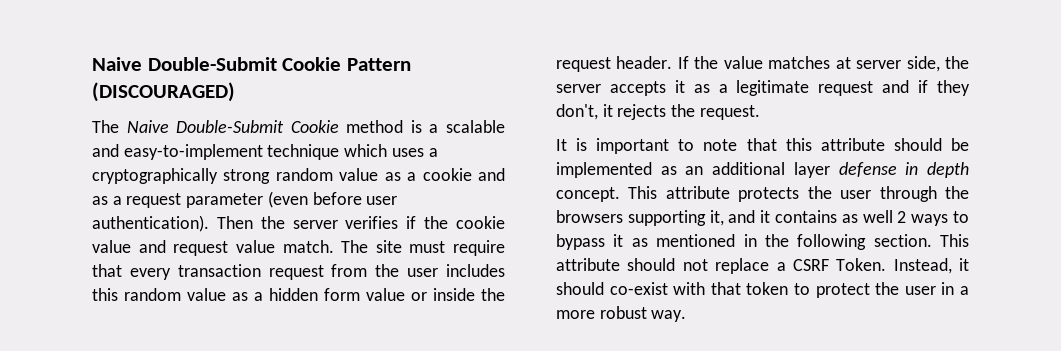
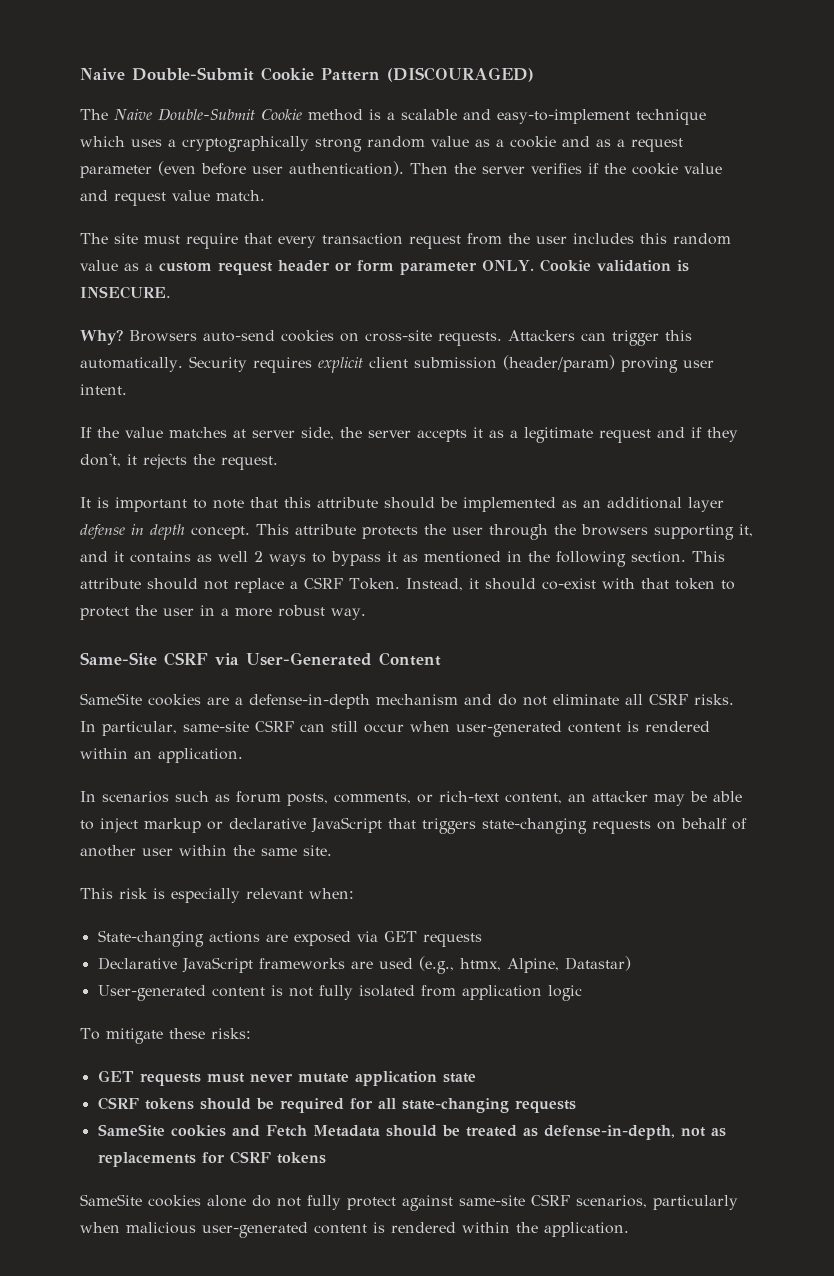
(334, 246) none -> (265, 195) //
[269,288,505,301] [556,56,673,72] hidden form value or inside the request header. -> [159,259,689,275] [80,286,171,299] [80,329,692,346] [80,355,714,373] [80,384,127,395] custom request header or form parameter ONLY. Cookie validation is INSECURE. // Why? Browsers auto-send cookies on cross-site requests. Attackers can trigger this automatically. Security requires explicit client submission (header/param) proving user intent. //
(687, 316) none -> [80,652,441,666] [80,693,734,709] [80,720,710,737] [80,748,243,763] [80,791,742,806] [80,817,747,834] [80,845,332,857] [80,888,354,903] [97,930,482,947] [97,956,631,974] [97,985,582,1001] [80,1028,251,1044] [97,1070,476,1086] [97,1097,576,1113] [97,1124,726,1140] [97,1151,326,1167] [80,1194,738,1211] [80,1222,629,1238] // Same-Site CSRF via User-Generated Content // SameSite cookies are a defense-in-depth mechanism and do not eliminate all CSRF risks. In particular, same-site CSRF can still occur when user-generated content is rendered within an application. // In scenarios such as forum posts, comments, or rich-text content, an attacker may be able to inject markup or declarative JavaScript that triggers state-changing requests on behalf of another user within the same site. // This risk is especially relevant when: // State-changing actions are exposed via GET requests // Declarative JavaScript frameworks are used (e.g., htmx, Alpine, Datastar) // User-generated content is not fully isolated from application logic // To mitigate these risks: // GET requests must never mutate application state // CSRF tokens should be required for all state-changing requests // SameSite cookies and Fetch Metadata should be treated as defense-in-depth, not as replacements for CSRF tokens // SameSite cookies alone do not fully protect against same-site CSRF scenarios, particularly when malicious user-generated content is rendered within the application.

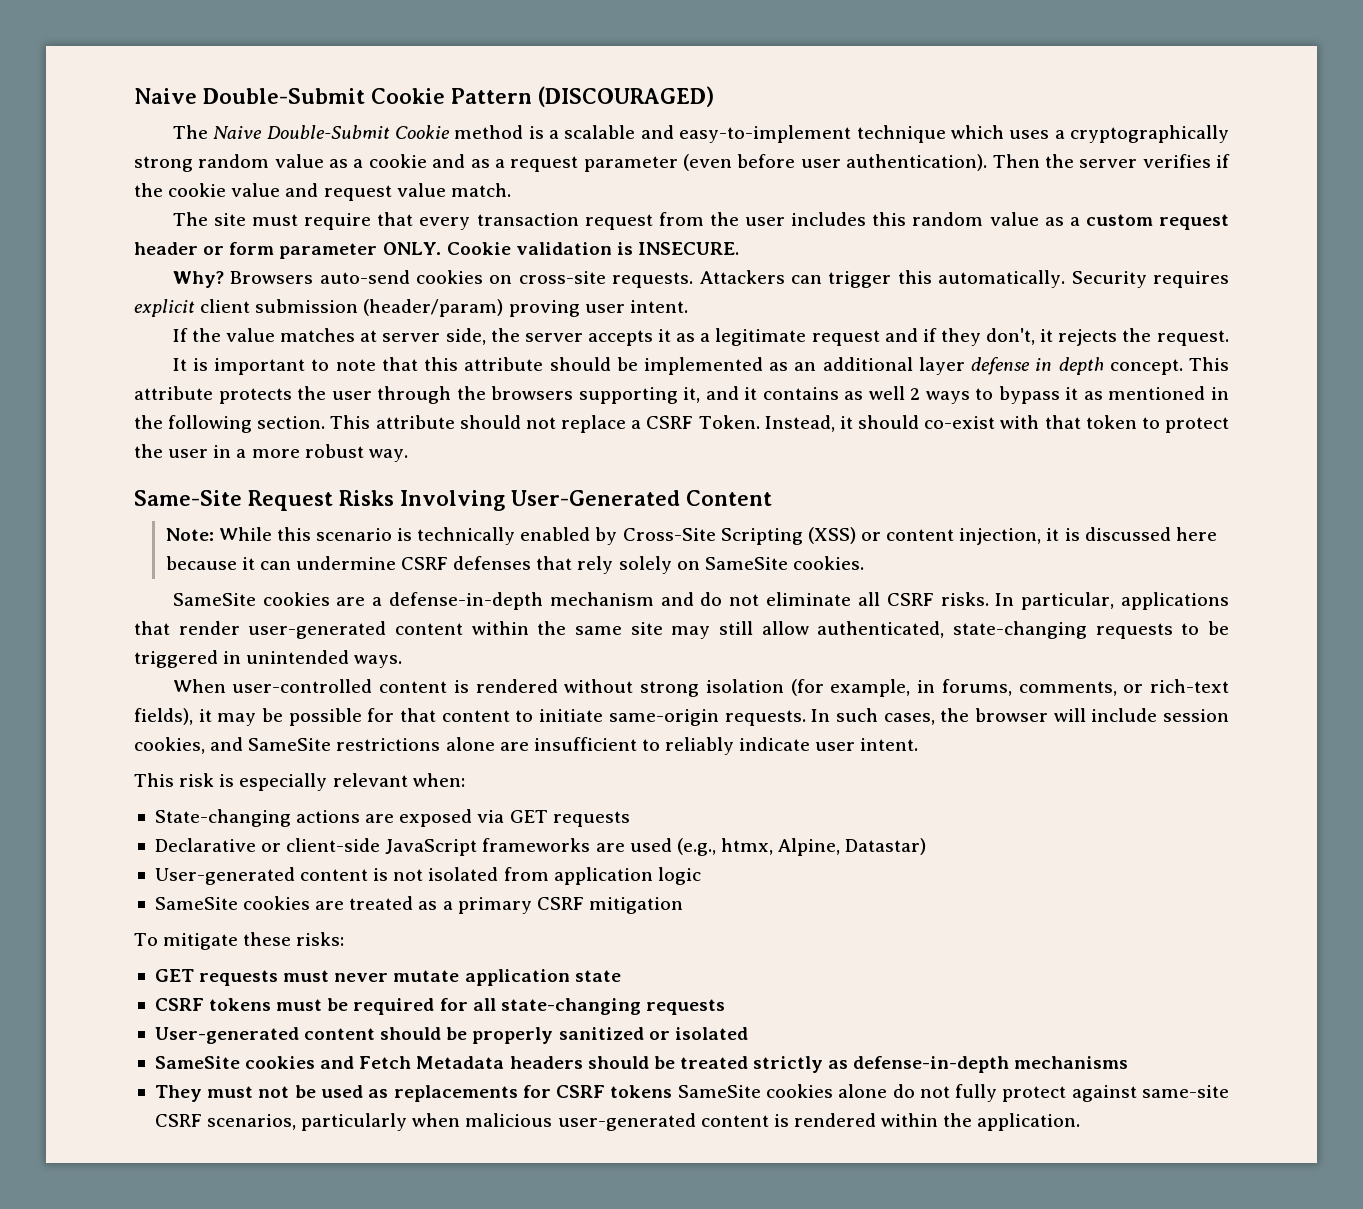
[164,652,239,666] CSRF via -> [248,490,505,511] Request Risks Involving
(441, 659) none -> [165,527,1217,545] [165,556,864,574] // Note: While this scenario is technically enabled by Cross-Site Scripting (XSS) or content injection, it is discussed here because it can undermine CSRF defenses that rely solely on SameSite cookies.
[183,720,710,737] [80,748,243,763] [80,791,742,806] [80,817,747,834] [80,845,332,857] same-site CSRF can still occur when user-generated content is rendered within an application. // In scenarios such as forum posts, comments, or rich-text content, an attacker may be able to inject markup or declarative JavaScript that triggers state-changing requests on behalf of another user within the same site. -> [1120,592,1229,610] [134,621,1229,639] [134,650,403,668] [172,679,1230,697] [134,708,1230,726] [134,737,919,755] applications that render user-generated content within the same site may still allow authenticated, state-changing requests to be triggered in unintended ways. // When user-controlled content is rendered without strong isolation (for example, in forums, comments, or rich-text fields), it may be possible for that content to initiate same-origin requests. In such cases, the browser will include session cookies, and SameSite restrictions alone are insufficient to reliably indicate user intent.
(177, 963) none -> [261,838,381,852] or client-side
[318,985,353,1000] fully -> (424, 875) none
(582, 993) none -> [154,896,683,914] // SameSite cookies are treated as a primary CSRF mitigation
[199,1098,251,1110] should -> [276,999,323,1011] must
(576, 1106) none -> [154,1027,748,1044] // User-generated content should be properly sanitized or isolated
(380, 1131) none -> [509,1056,583,1069] headers
[522,1125,706,1140] as defense-in-depth, not -> [753,1056,1129,1073] [154,1085,364,1102] strictly as defense-in-depth mechanisms // They must not be used
(326, 1158) // -> (673, 1091) none

